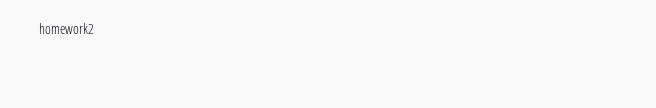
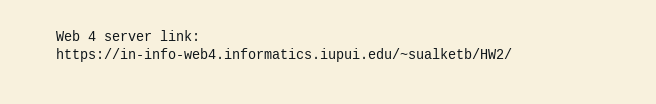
[39,23,94,34] homework2 -> [56,30,200,41] [56,48,512,62] Web 4 server link: https://in-info-web4.informatics.iupui.edu/~sualketb/HW2/

